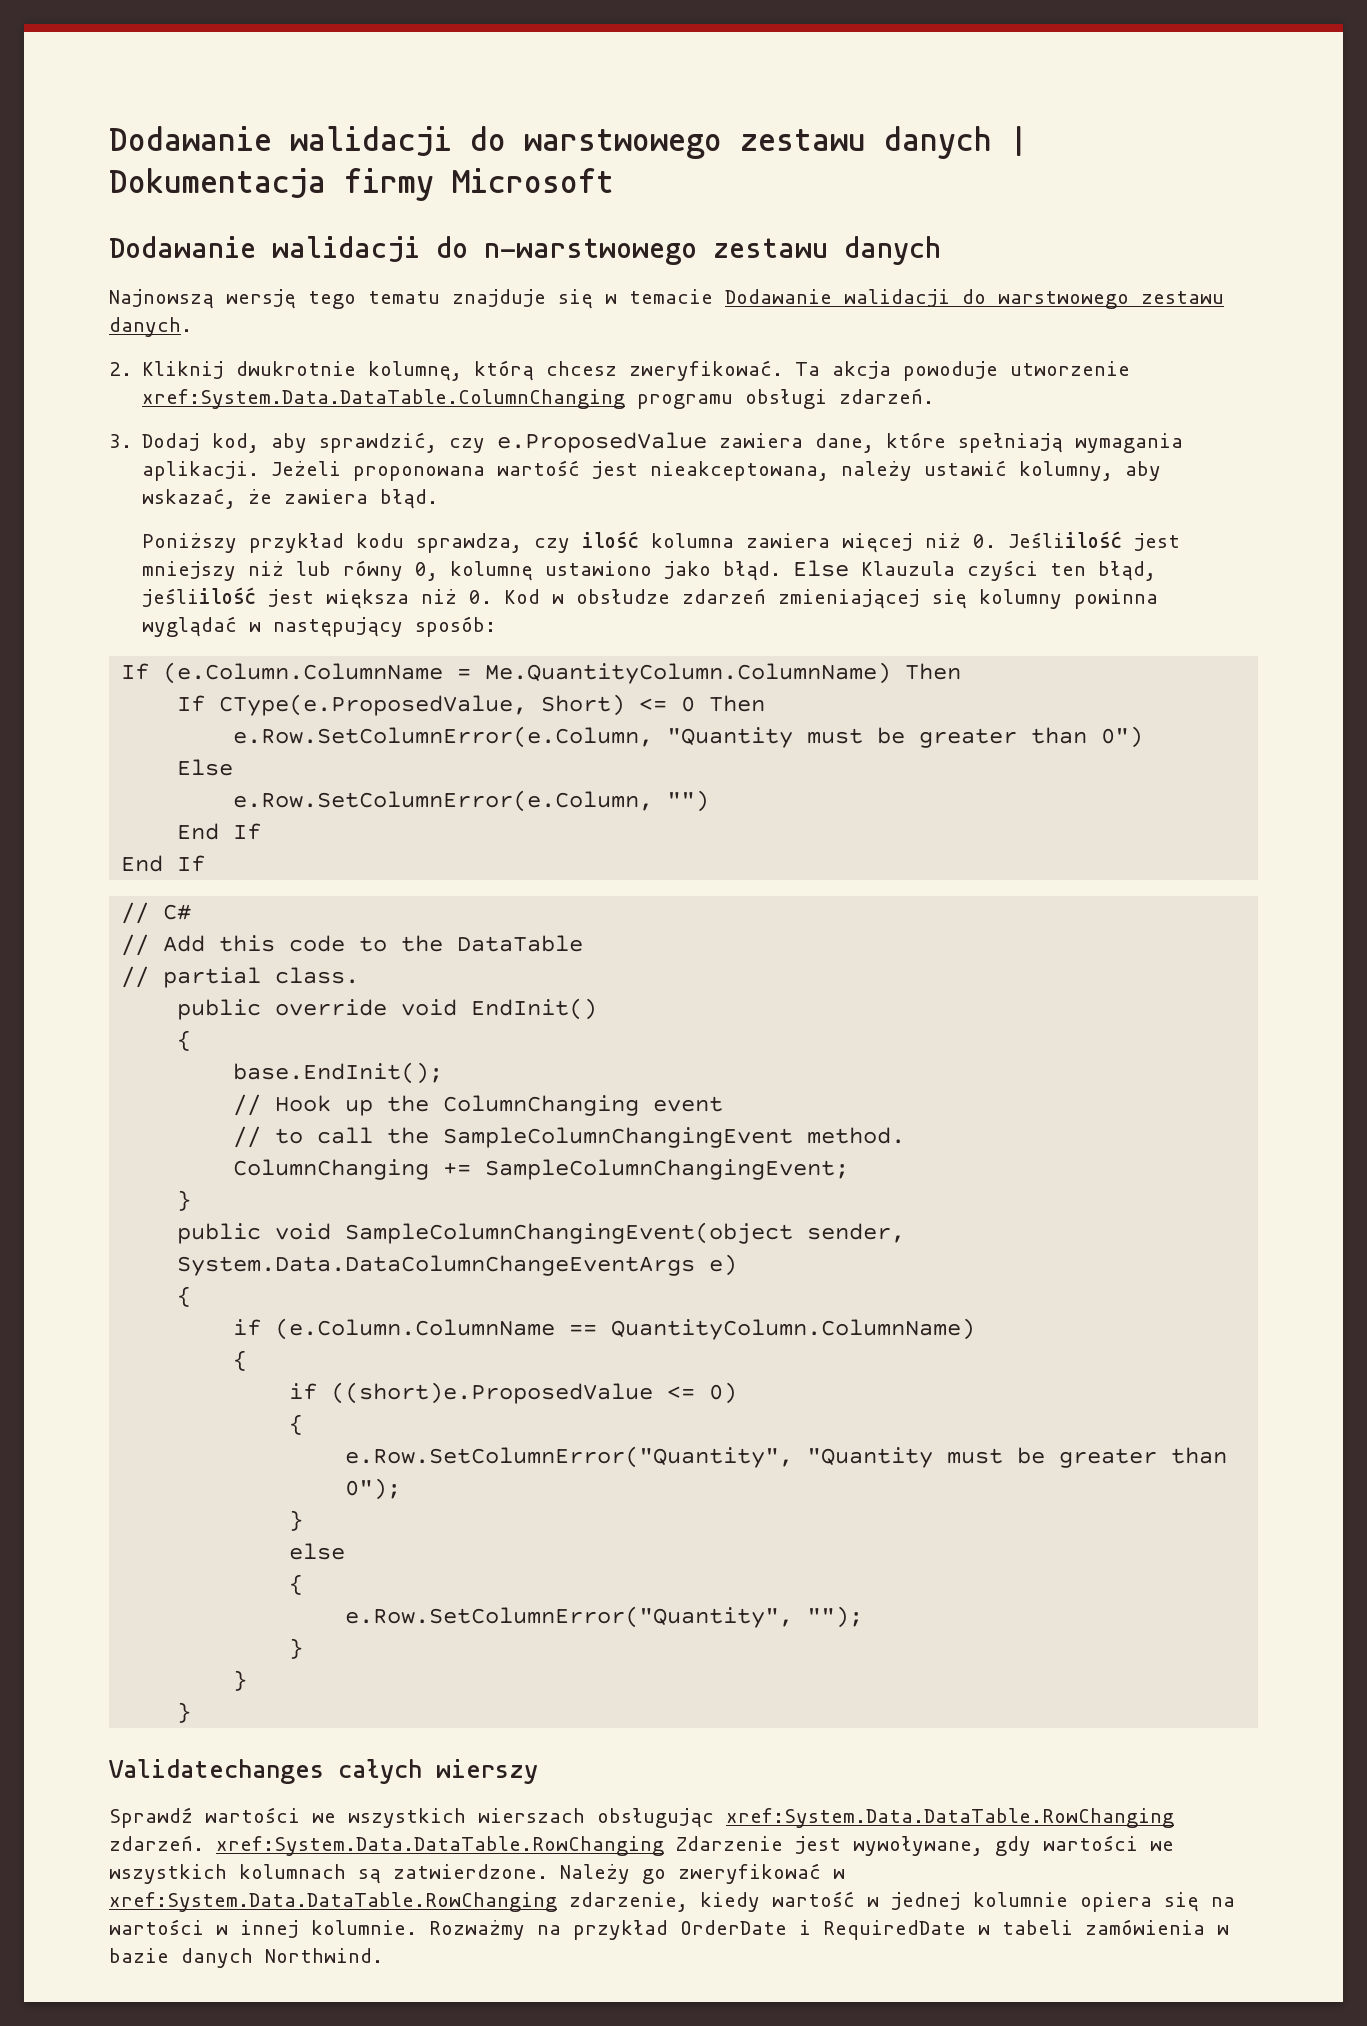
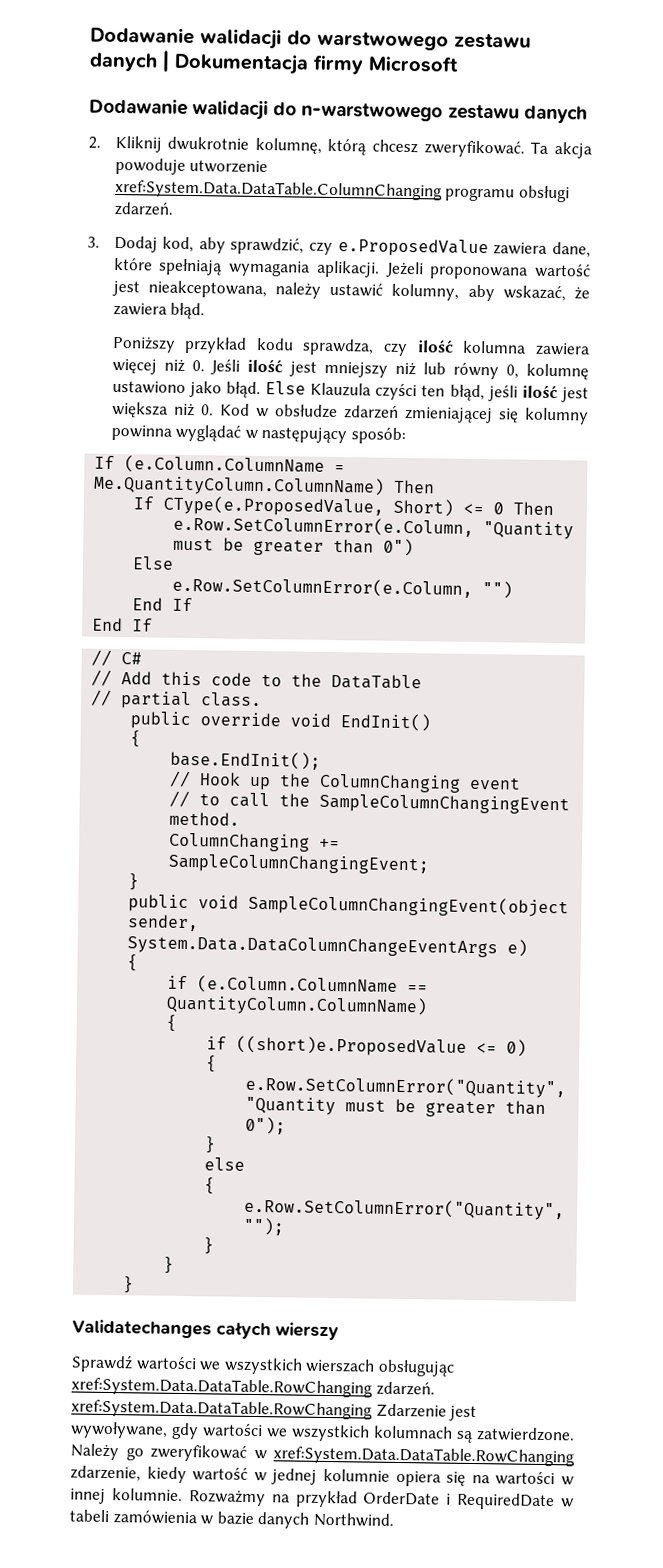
[109,289,1224,309] [109,317,192,337] // Najnowszą wersję tego tematu znajduje się w temacie Dodawanie walidacji do warstwowego zestawu danych. -> (588, 114) none
[1008,531,1123,548] Jeśliilość -> [210,358,284,375] Jeśli ilość
[142,587,257,607] jeśliilość -> [487,384,558,402] jeśli ilość

